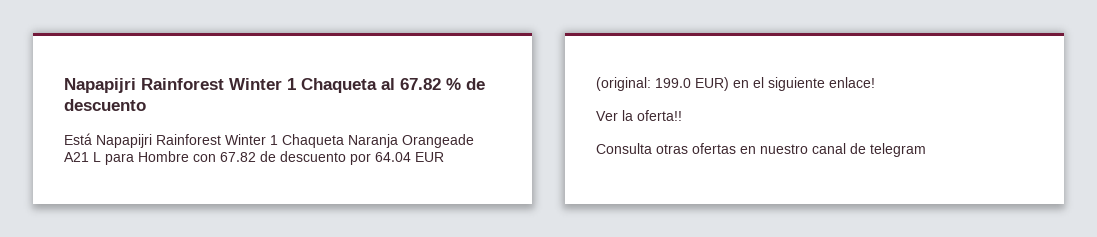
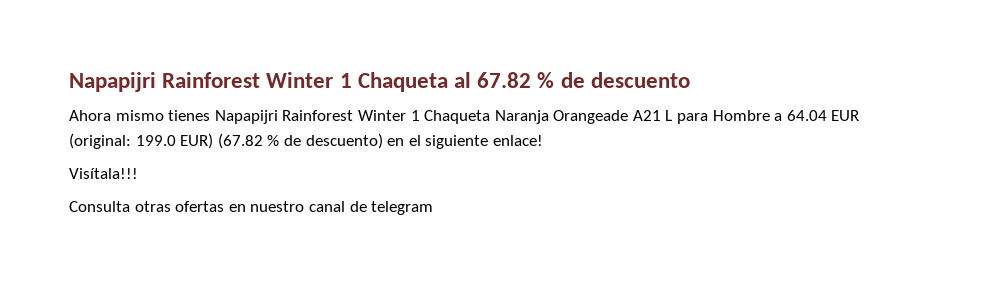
[64,133,92,145] Está -> [69,110,211,121] Ahora mismo tienes
[193,151,371,165] con 67.82 de descuento por -> [774,113,783,121] a
(729, 84) none -> [217,133,383,149] (67.82 % de descuento)
[596,110,682,121] Ver la oferta!! -> [69,168,138,179] Visítala!!!

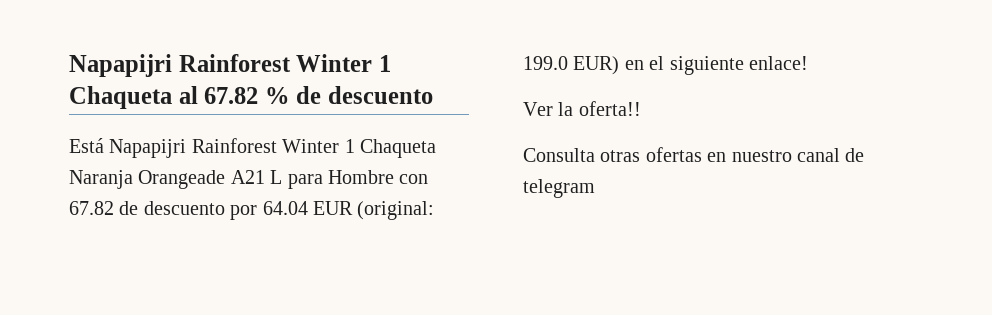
[69,110,211,121] Ahora mismo tienes -> [69,138,104,153] Está
[774,113,783,121] a -> [399,174,429,184] [69,201,258,220] con 67.82 de descuento por
[217,133,383,149] (67.82 % de descuento) -> (620, 65) none
[69,168,138,179] Visítala!!! -> [523,101,641,116] Ver la oferta!!

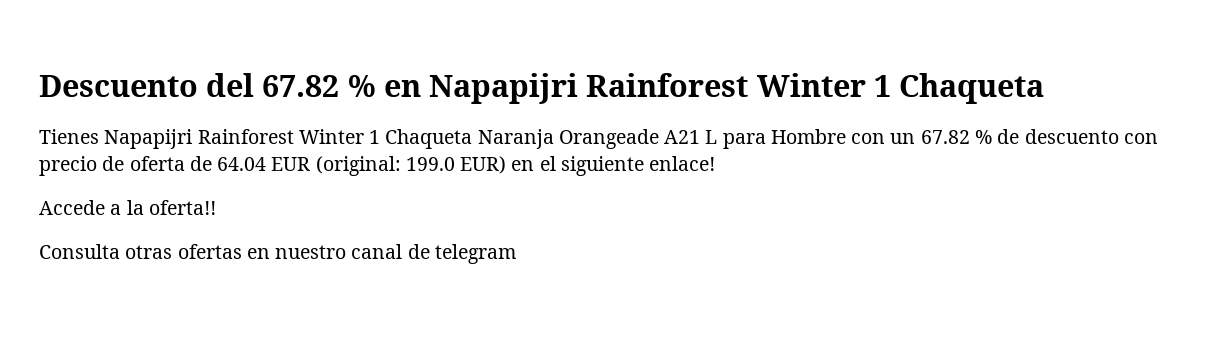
[69,54,391,77] [69,86,434,109] [69,138,104,153] Napapijri Rainforest Winter 1 Chaqueta al 67.82 % de descuento // Está -> [39,73,1045,104] [39,129,99,144] Descuento del 67.82 % en Napapijri Rainforest Winter 1 Chaqueta // Tienes
[69,201,258,220] 67.82 de descuento por -> [890,129,1158,144] [39,156,212,176] un 67.82 % de descuento con precio de oferta de
[523,102,553,116] Ver -> [39,200,122,215] Accede a

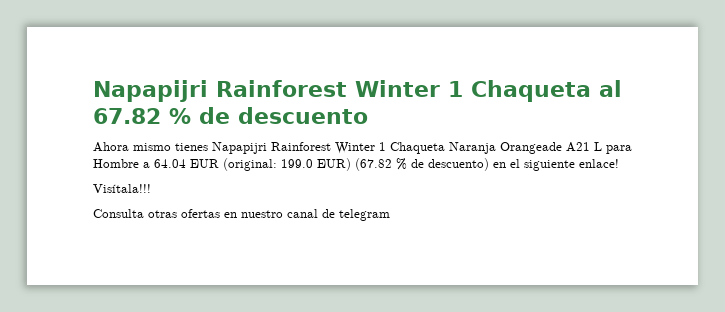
[39,73,1045,104] [39,129,99,144] Descuento del 67.82 % en Napapijri Rainforest Winter 1 Chaqueta // Tienes -> [93,80,622,102] [93,107,368,124] [93,142,208,152] Napapijri Rainforest Winter 1 Chaqueta al 67.82 % de descuento // Ahora mismo tienes
[851,129,1158,144] [39,156,212,176] con un 67.82 % de descuento con precio de oferta de -> [143,162,150,168] a
(507, 165) none -> [355,158,489,171] (67.82 % de descuento)
[39,200,216,215] Accede a la oferta!! -> [93,184,151,193] Visítala!!!

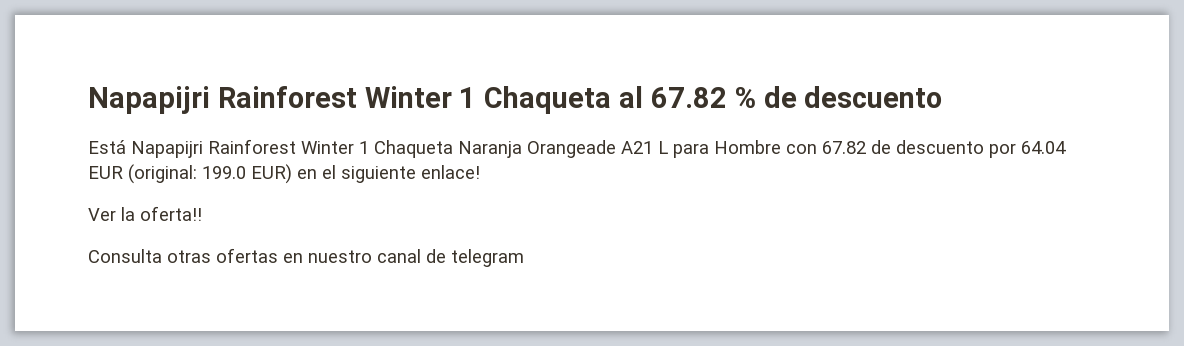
[93,142,208,152] Ahora mismo tienes -> [88,140,126,154] Está
[143,162,150,168] a -> [786,140,1016,158] con 67.82 de descuento por
[355,158,489,171] (67.82 % de descuento) -> (292, 174) none
[93,184,151,193] Visítala!!! -> [88,206,202,221] Ver la oferta!!

